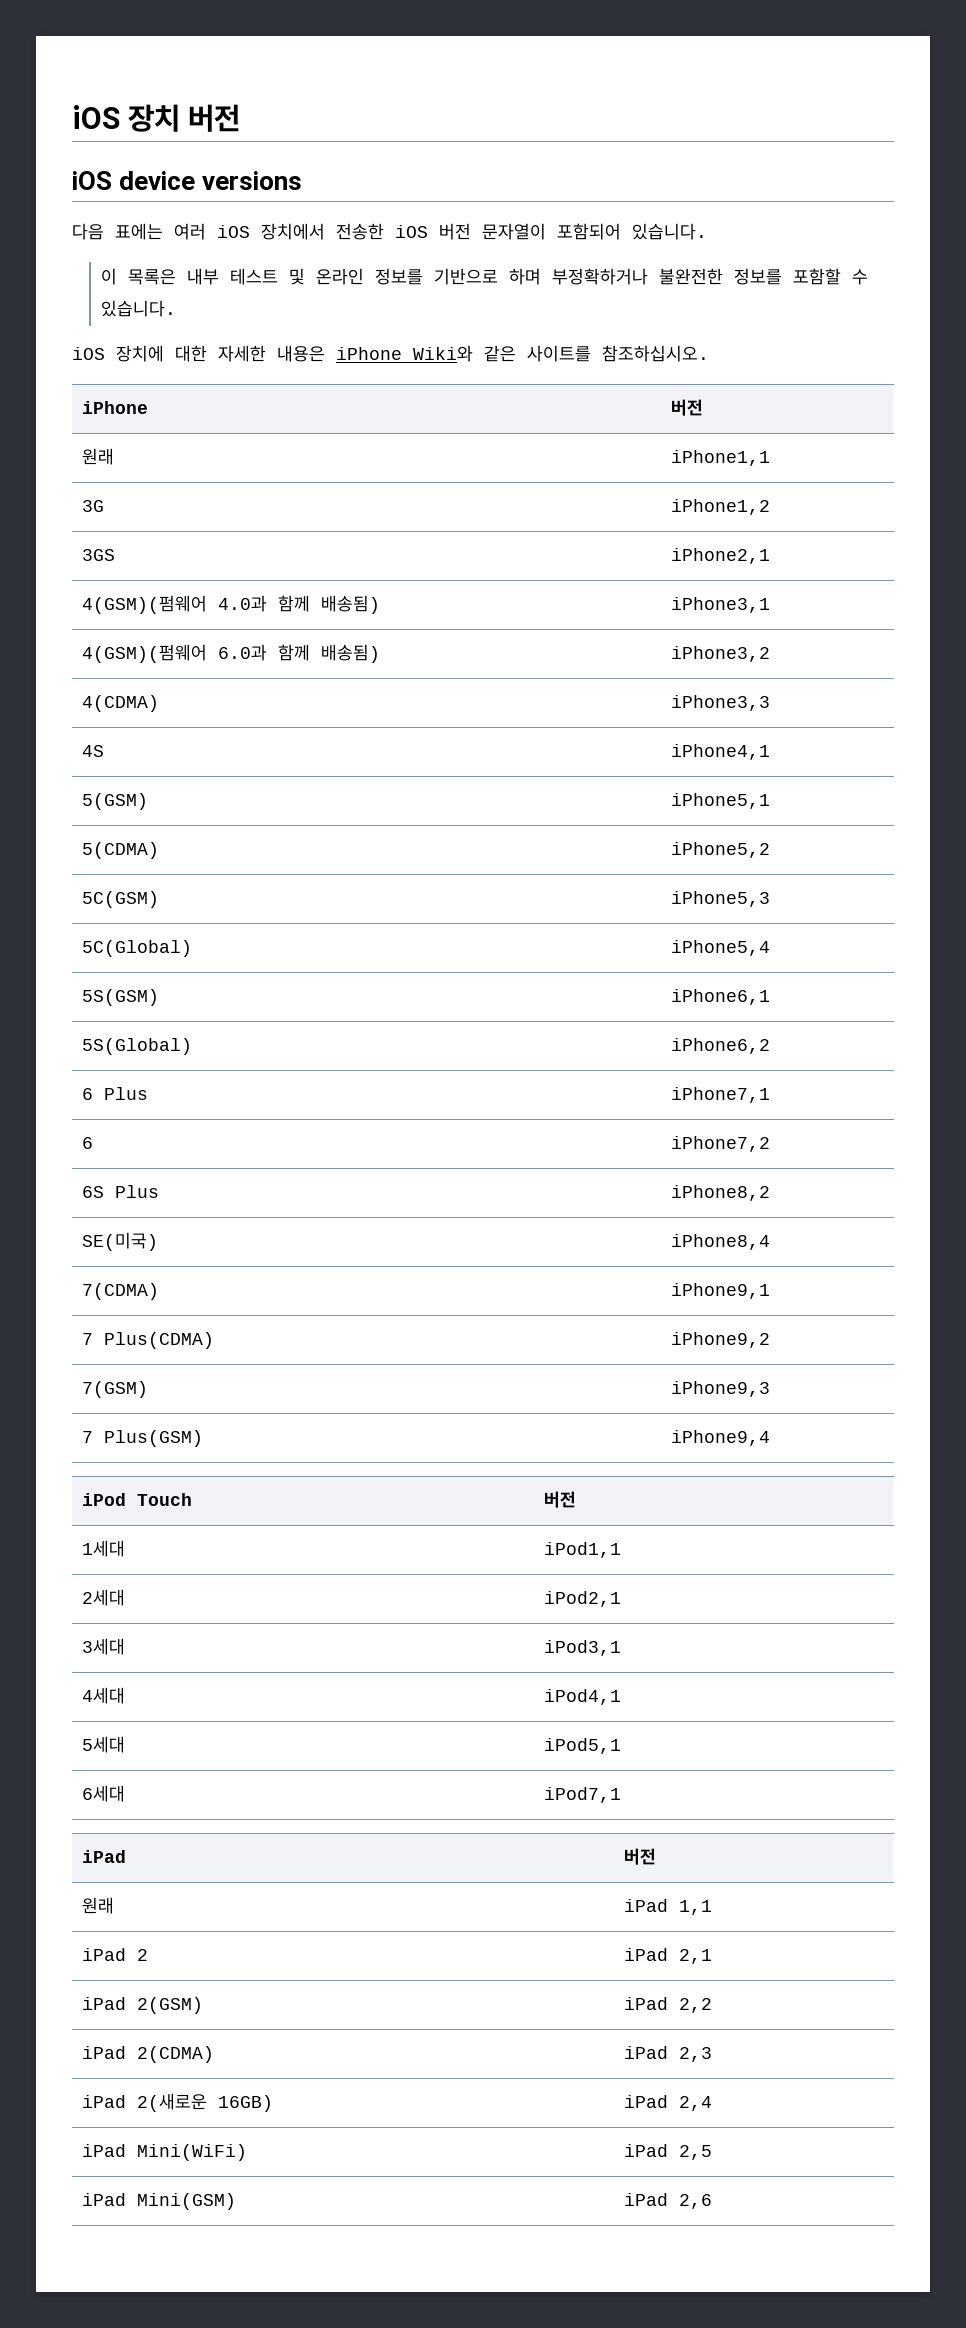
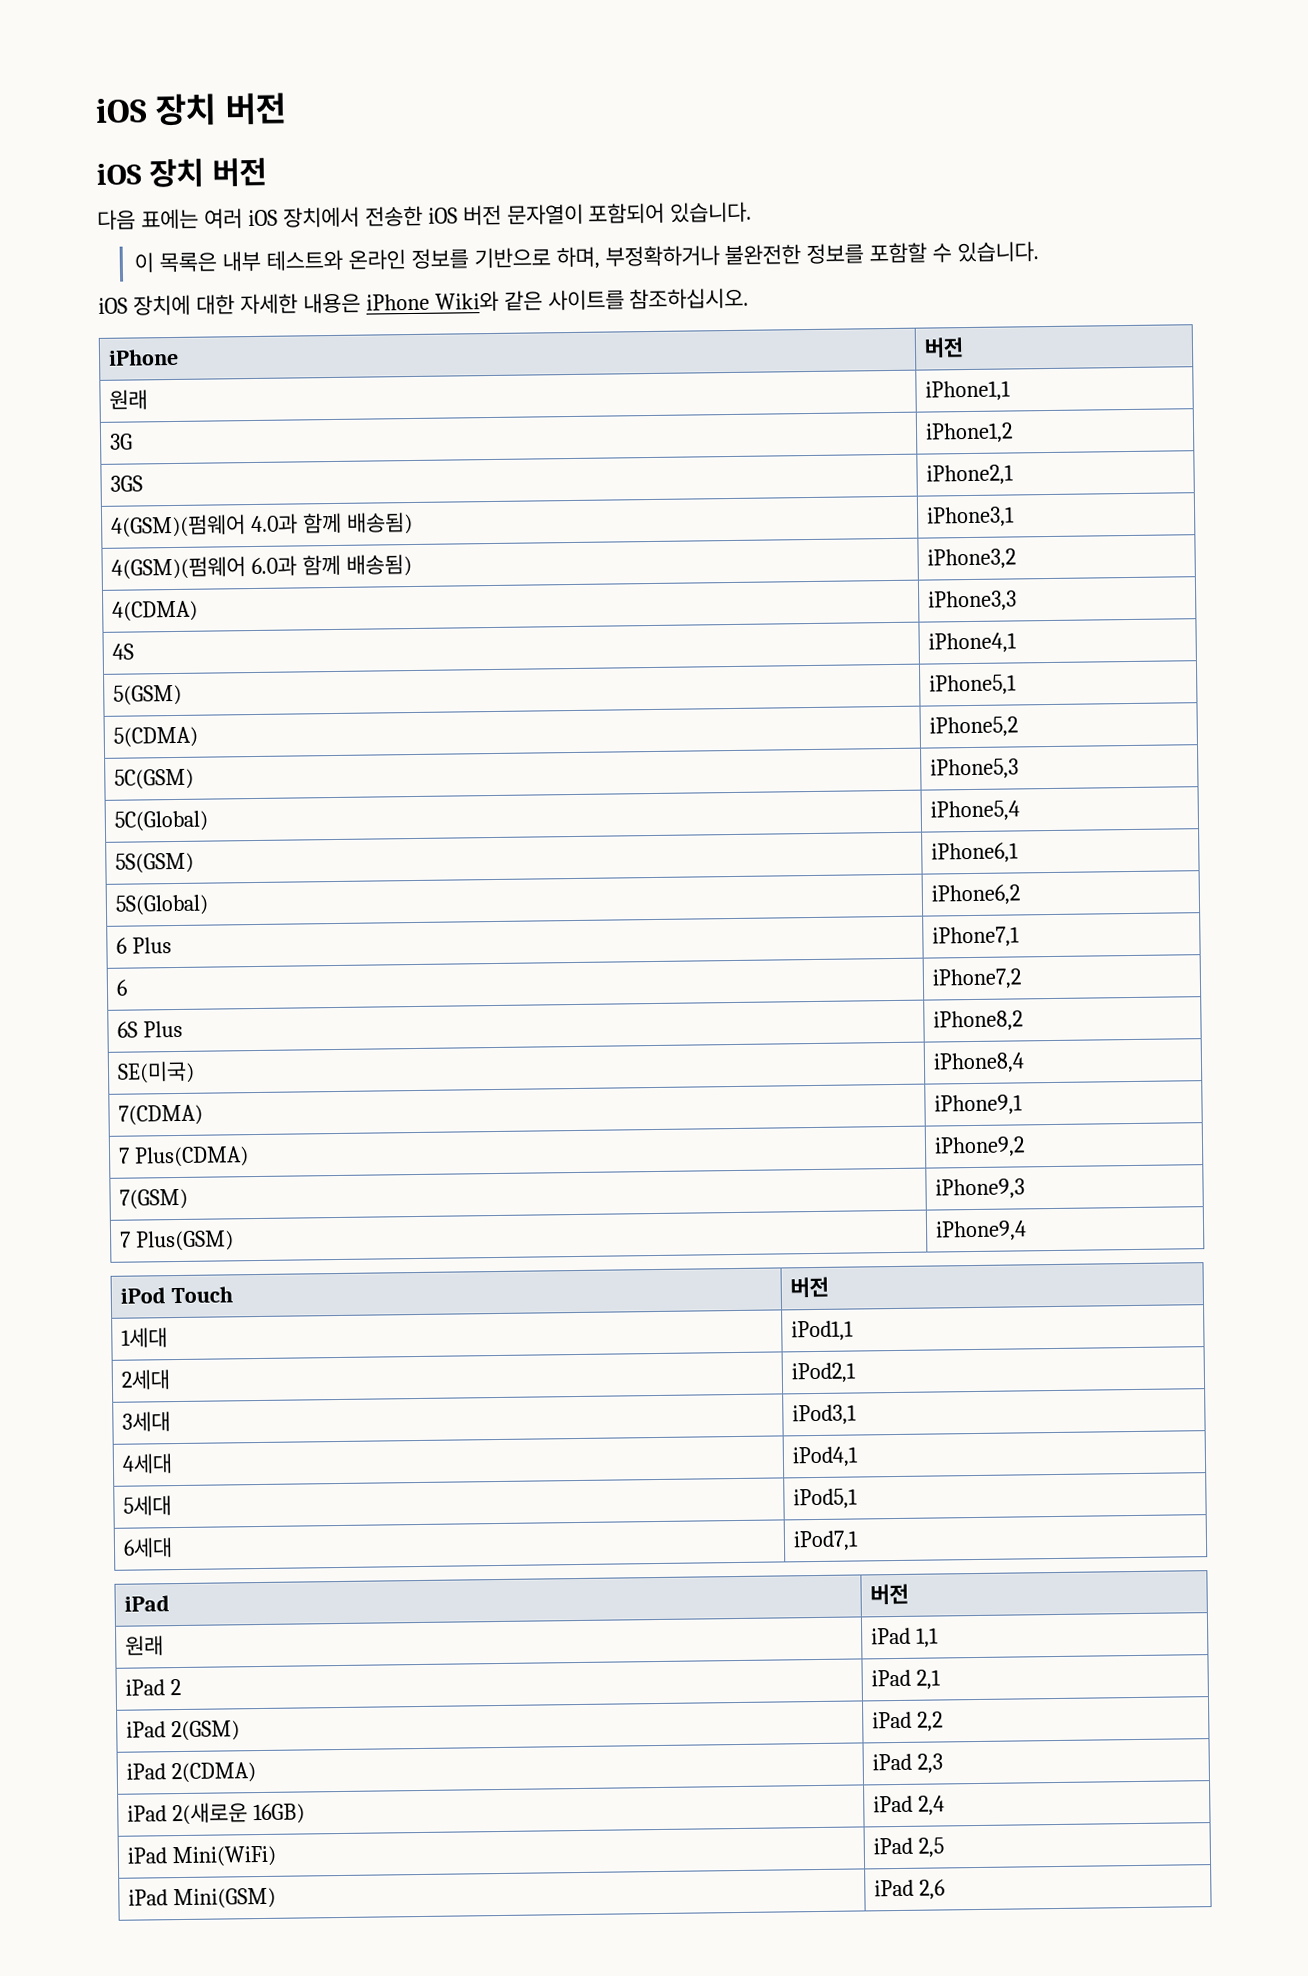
[119,171,303,190] device versions -> [149,157,267,188] 장치 버전
[230,268,306,285] 테스트 및 -> [265,249,343,271] 테스트와
[509,268,542,285] 하며 -> [555,246,600,270] 하며,

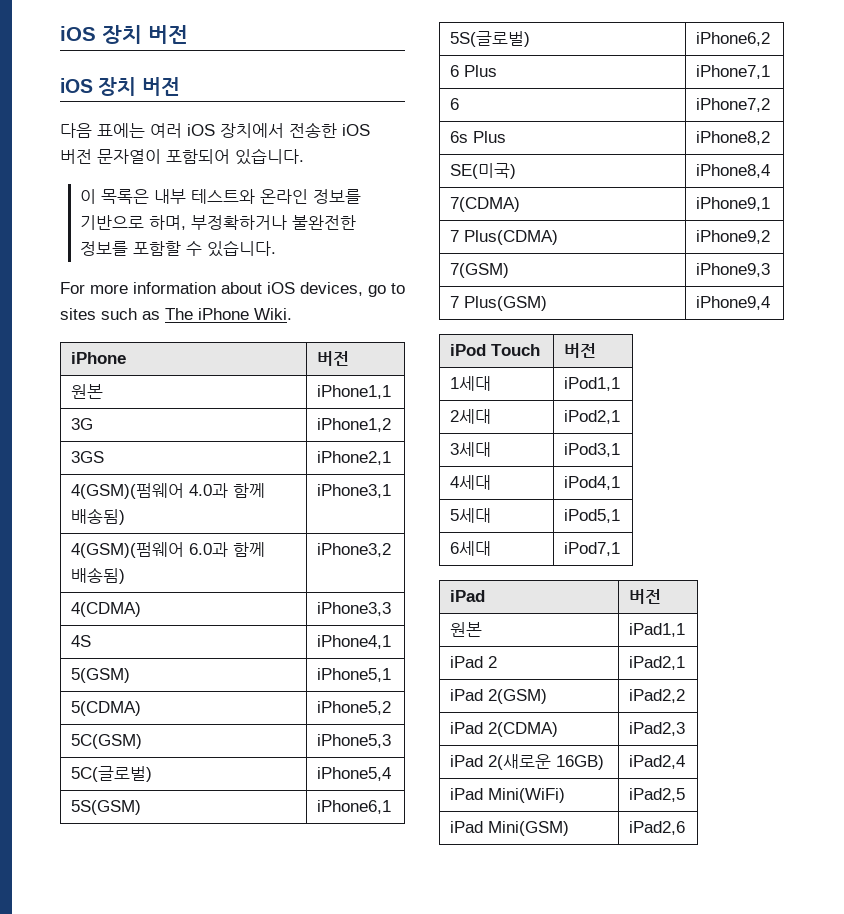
[98,287,750,316] iOS 장치에 대한 자세한 내용은 iPhone Wiki와 같은 사이트를 참조하십시오. -> [60,282,405,297] [60,308,292,320] For more information about iOS devices, go to sites such as The iPhone Wiki.
[108,389,148,410] 원래 -> [71,384,104,399] 원본
[113,810,208,832] 5C(Global) -> [71,766,153,782] 5C(글로벌)
[114,894,209,916] 5S(Global) -> [450,31,531,47] 5S(글로벌)
[116,1021,138,1038] 6S -> [450,131,469,143] 6s
[124,1635,164,1656] [870,1627,939,1648] 원래 | iPad 1,1 -> [450,622,483,637] [629,623,686,637] 원본 | iPad1,1
[870,1669,941,1690] iPad 2,1 -> [629,656,686,670] iPad2,1
[871,1711,943,1732] iPad 2,2 -> [629,689,686,703] iPad2,2
[871,1753,943,1774] iPad 2,3 -> [629,722,686,736] iPad2,3
[872,1795,945,1816] iPad 2,4 -> [629,755,686,769] iPad2,4
[872,1837,944,1858] iPad 2,5 -> [629,788,686,802] iPad2,5
[873,1879,945,1900] iPad 2,6 -> [629,821,686,835] iPad2,6

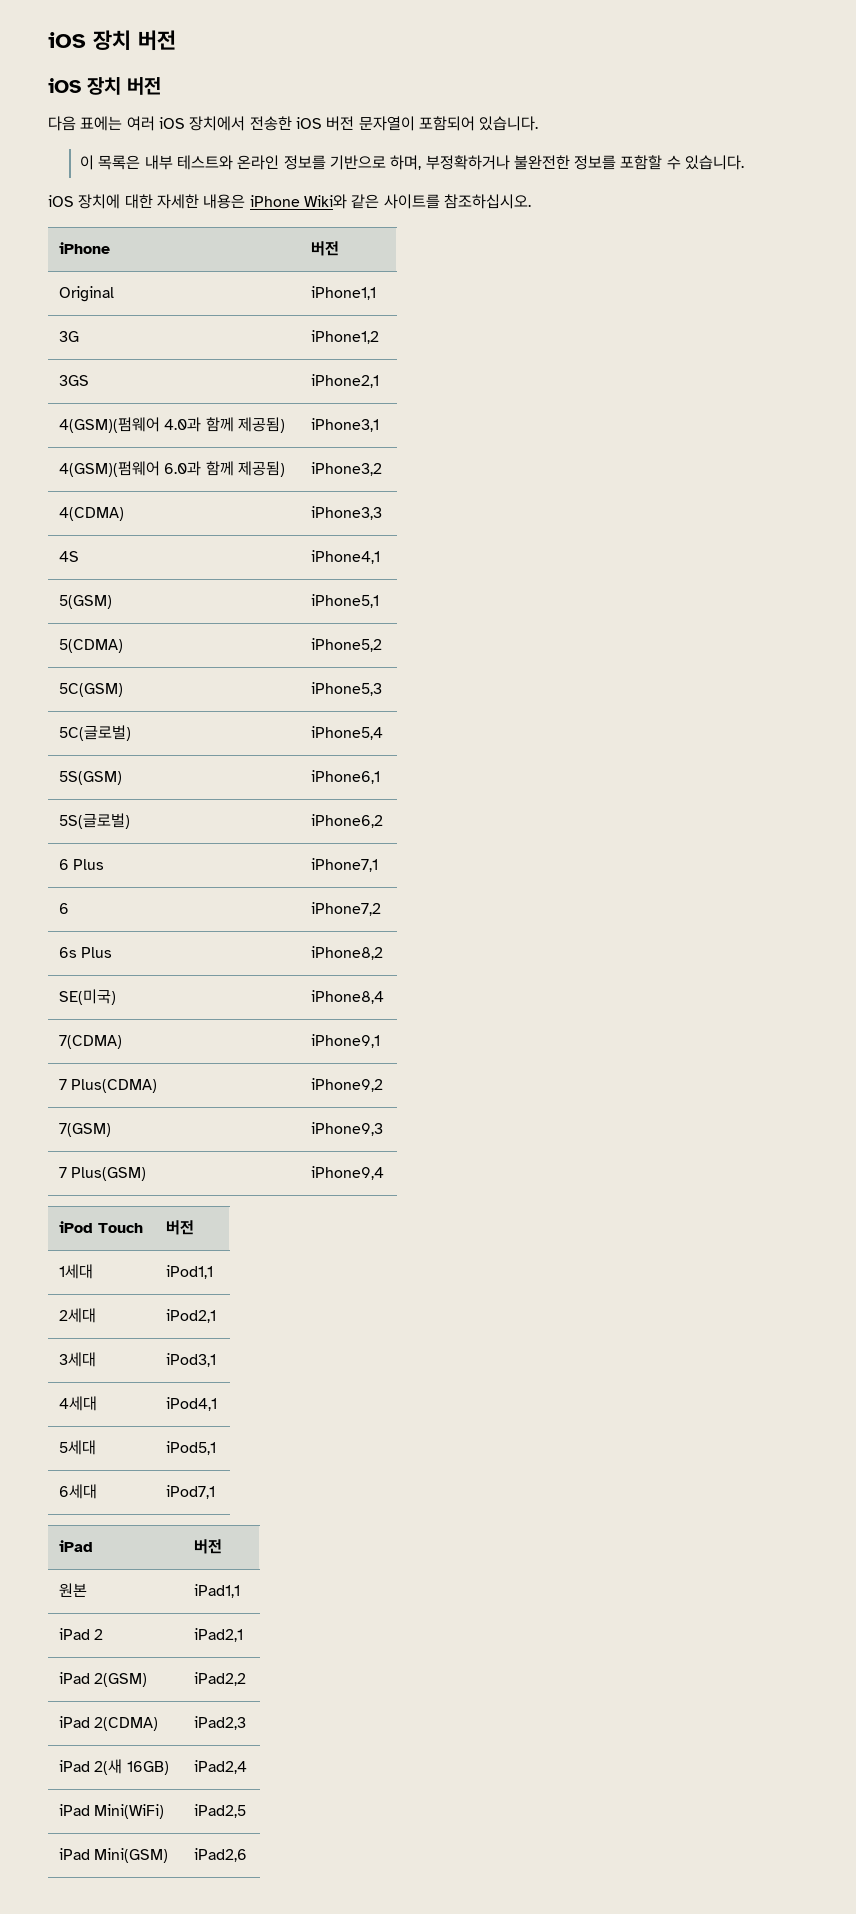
[60,282,405,297] [60,308,292,320] For more information about iOS devices, go to sites such as The iPhone Wiki. -> [48,194,531,209] iOS 장치에 대한 자세한 내용은 iPhone Wiki와 같은 사이트를 참조하십시오.
[71,384,104,399] 원본 -> [58,286,114,302] Original
[71,508,126,525] 배송됨) -> [237,417,285,433] 제공됨)
[71,567,126,584] 배송됨) -> [237,461,285,477] 제공됨)
[488,754,552,770] 2(새로운 -> [94,1759,123,1775] 2(새

